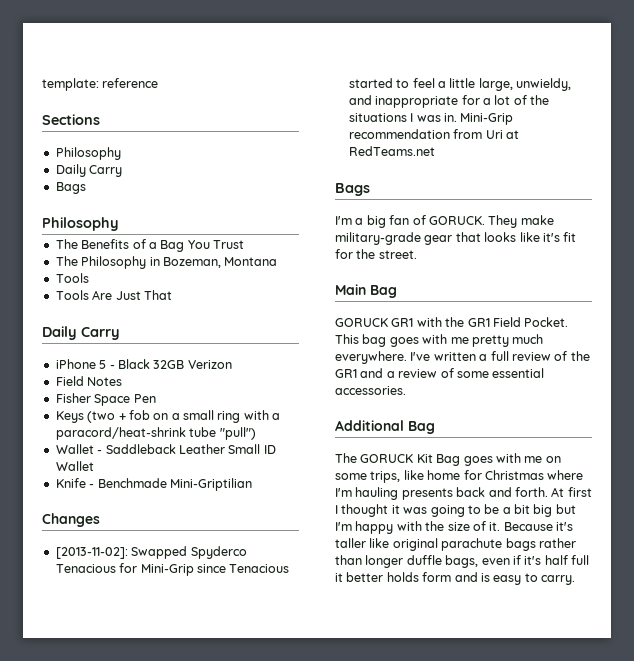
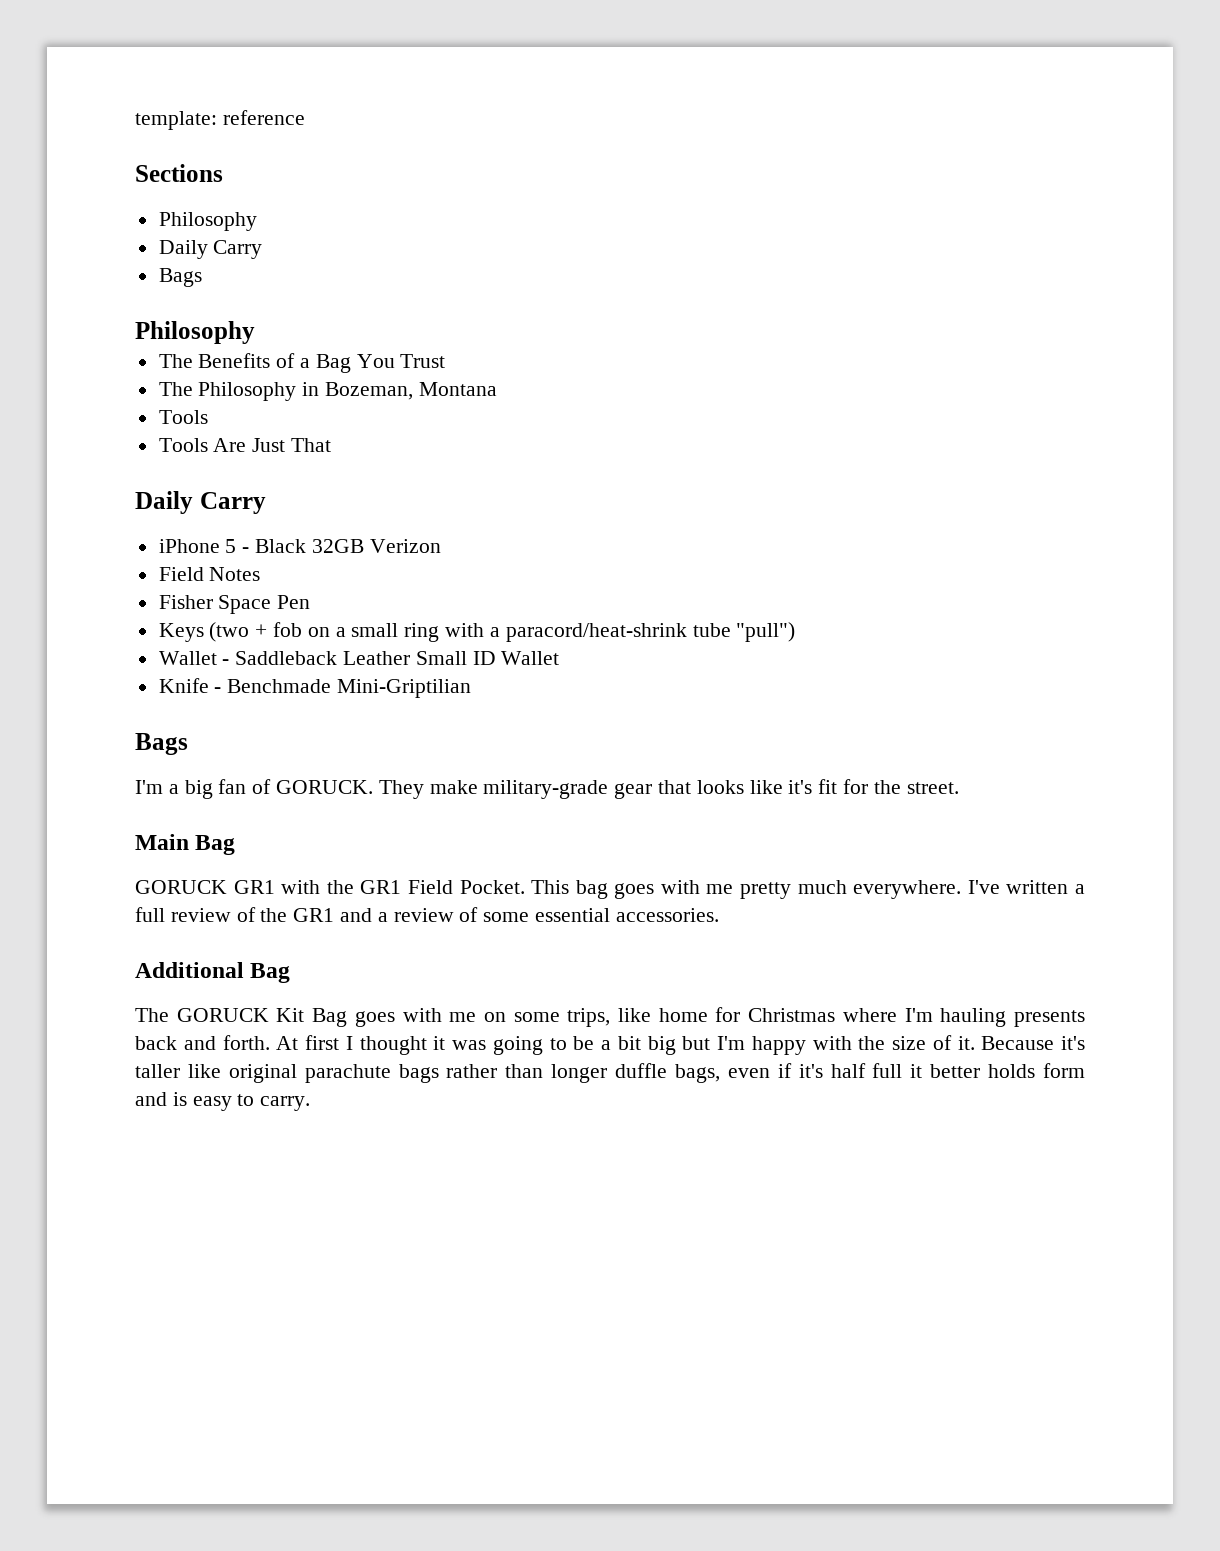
[42,513,100,527] [55,546,247,559] [55,563,290,576] [348,78,571,91] [348,95,549,108] [348,113,514,125] [348,129,519,139] [348,146,435,156] // Changes // [2013-11-02]: Swapped Spyderco Tenacious for Mini-Grip since Tenacious started to feel a little large, unwieldy, and inappropriate for a lot of the situations I was in. Mini-Grip recommendation from Uri at RedTeams.net -> (472, 688) none

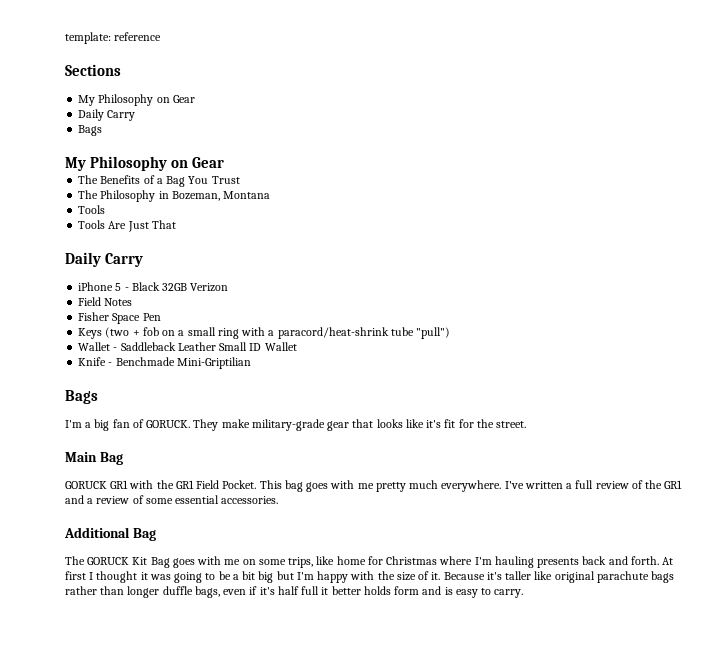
[158,212,257,231] Philosophy -> [78,94,195,106] My Philosophy on Gear
[135,321,255,344] Philosophy -> [65,156,225,171] My Philosophy on Gear

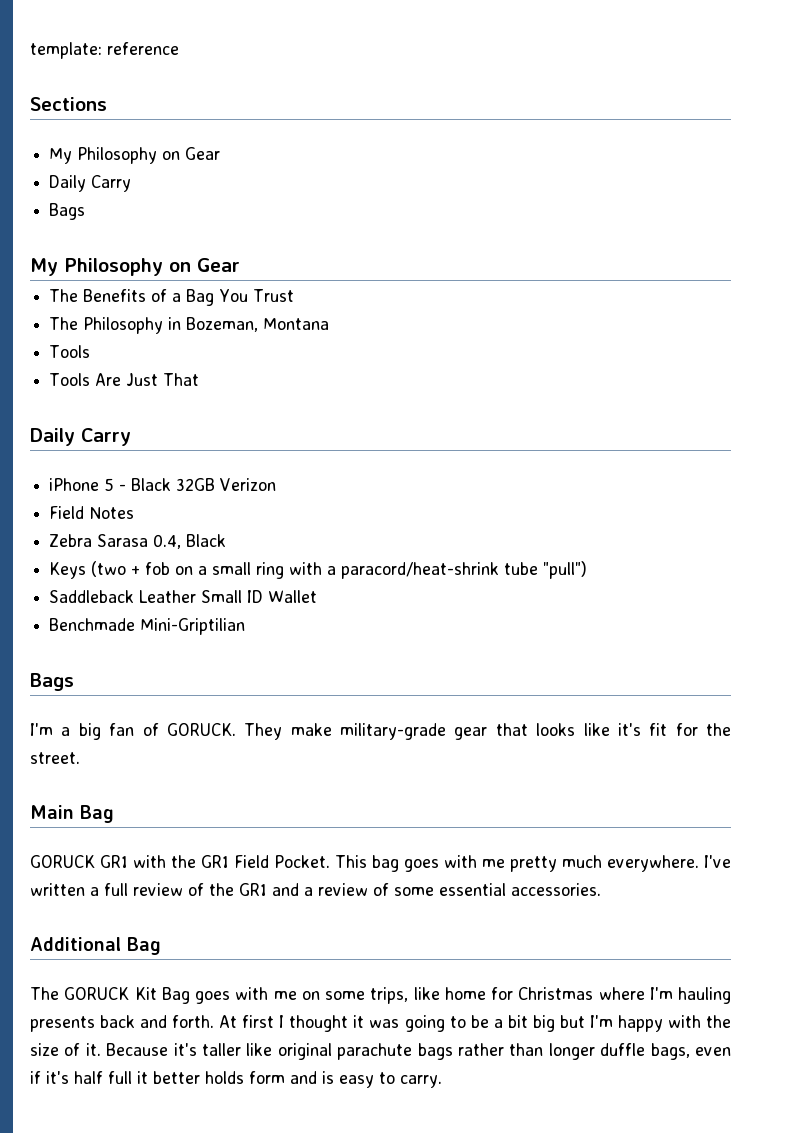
[78,312,161,324] Fisher Space Pen -> [49,534,227,549] Zebra Sarasa 0.4, Black
[78,342,118,351] Wallet - -> (588, 570) none
[78,357,113,366] Knife - -> (318, 596) none

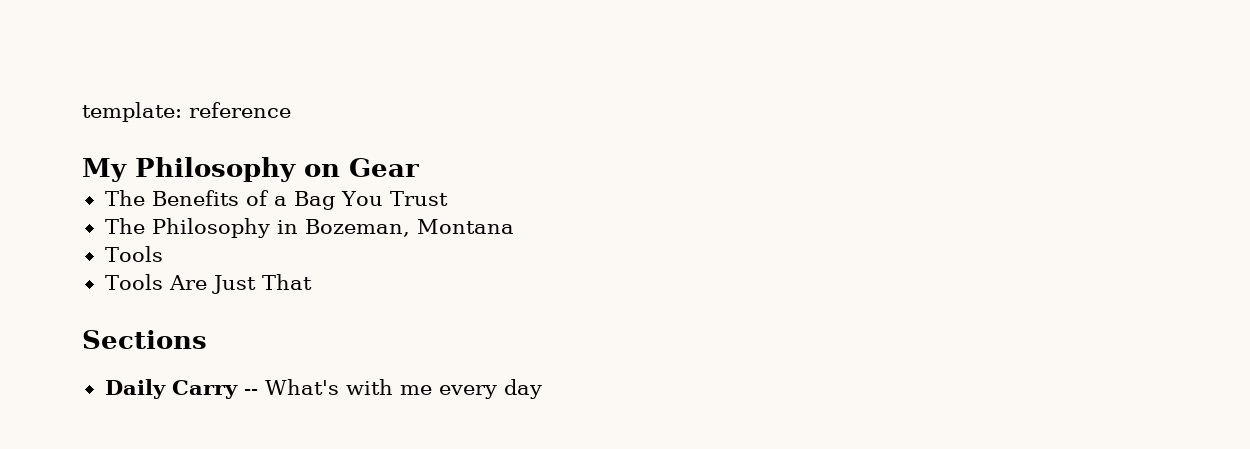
[30,97,107,111] [49,147,221,164] [49,175,132,192] [49,203,86,220] // Sections // My Philosophy on Gear // Daily Carry // Bags -> (291, 110) none
[30,428,131,446] [49,478,277,491] [49,506,135,519] [49,534,227,549] [49,561,588,579] [49,590,318,603] [49,618,246,635] [30,673,74,691] [30,723,731,740] [30,752,80,764] [30,805,114,823] [30,855,731,872] [30,883,601,896] [30,937,161,955] [30,987,731,1004] [30,1015,731,1032] [30,1043,731,1060] [30,1071,442,1088] // Daily Carry // iPhone 5 - Black 32GB Verizon // Field Notes // Zebra Sarasa 0.4, Black // Keys (two + fob on a small ring with a paracord/heat-shrink tube "pull") // Saddleback Leather Small ID Wallet // Benchmade Mini-Griptilian // Bags // I'm a big fan of GORUCK. They make military-grade gear that looks like it's fit for the street. // Main Bag // GORUCK GR1 with the GR1 Field Pocket. This bag goes with me pretty much everywhere. I've written a full review of the GR1 and a review of some essential accessories. // Additional Bag // The GORUCK Kit Bag goes with me on some trips, like home for Christmas where I'm hauling presents back and forth. At first I thought it was going to be a bit big but I'm happy with the size of it. Because it's taller like original parachute bags rather than longer duffle bags, even if it's half full it better holds form and is easy to carry. -> [82,330,207,349] [104,379,542,399] // Sections // Daily Carry -- What's with me every day

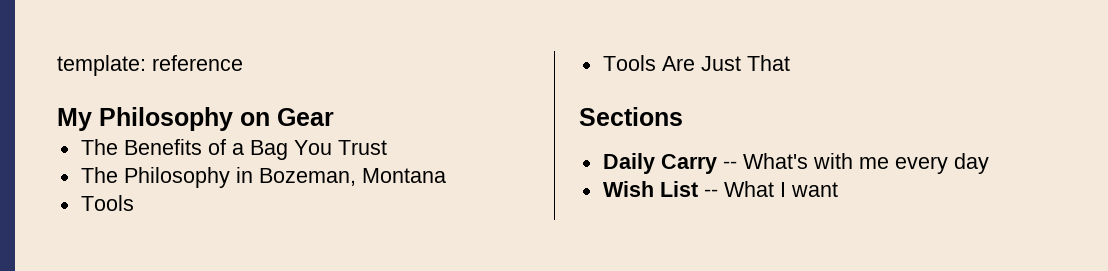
(542, 389) none -> [602,181,838,197] // Wish List -- What I want

